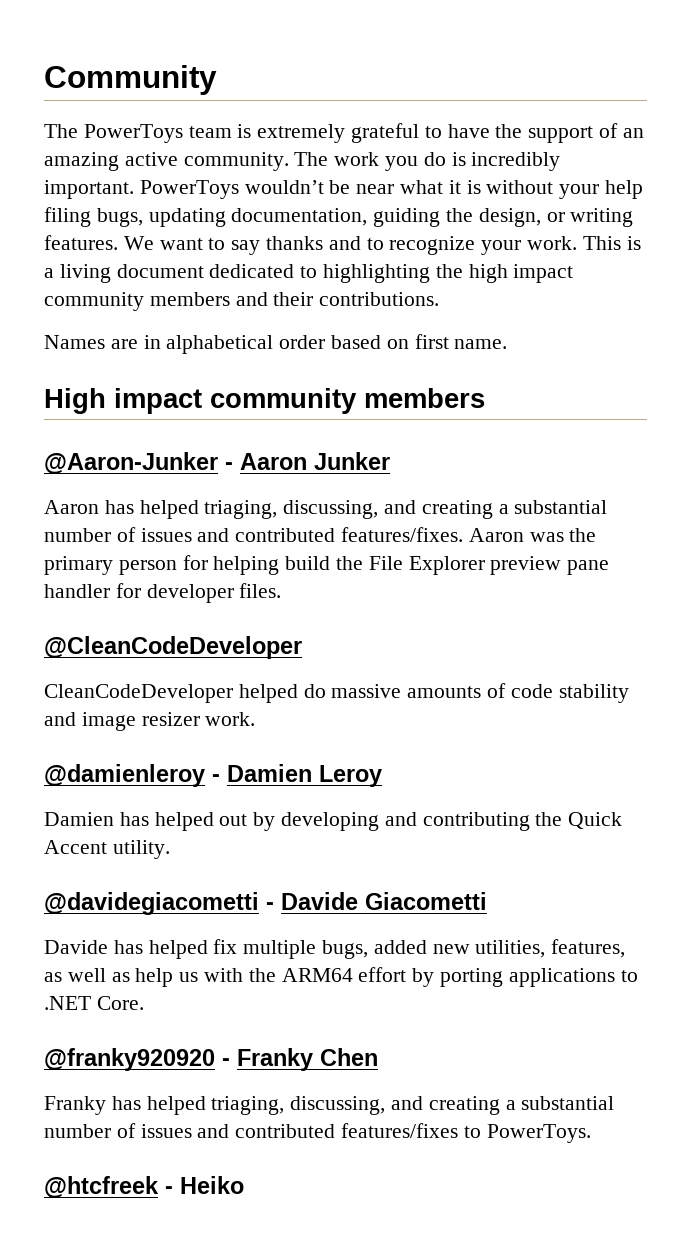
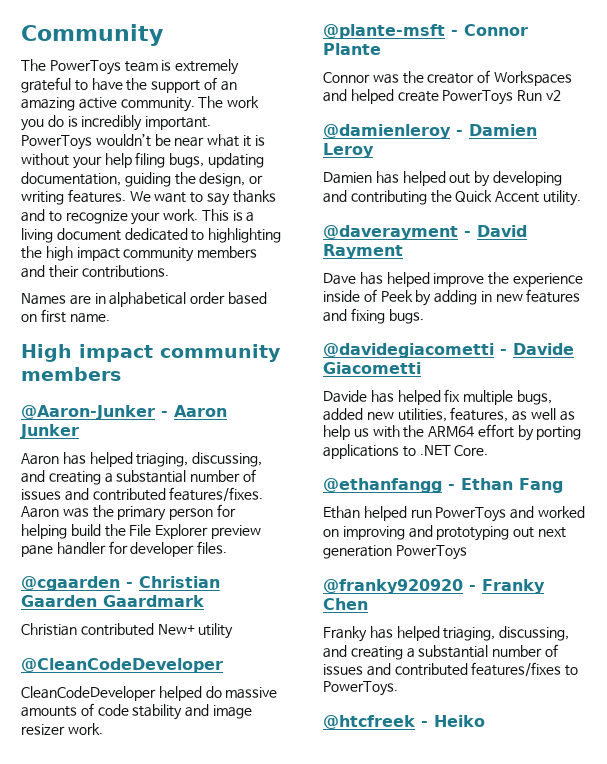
(282, 590) none -> [21,576,220,591] [21,595,204,607] [21,623,234,639] // @cgaarden - Christian Gaarden Gaardmark // Christian contributed New+ utility
(256, 719) none -> [323,24,528,39] [323,43,381,55] [323,70,572,86] [323,89,561,105] // @plante-msft - Connor Plante // Connor was the creator of Workspaces and helped create PowerToys Run v2
(170, 849) none -> [323,225,527,240] [323,244,403,259] [323,272,583,287] [323,289,581,306] [323,308,424,324] // @daverayment - David Rayment // Dave has helped improve the experience inside of Peek by adding in new features and fixing bugs.
(144, 1003) none -> [323,478,563,493] [323,506,585,522] [323,525,566,541] [323,545,467,560] // @ethanfangg - Ethan Fang // Ethan helped run PowerToys and worked on improving and prototyping out next generation PowerToys

